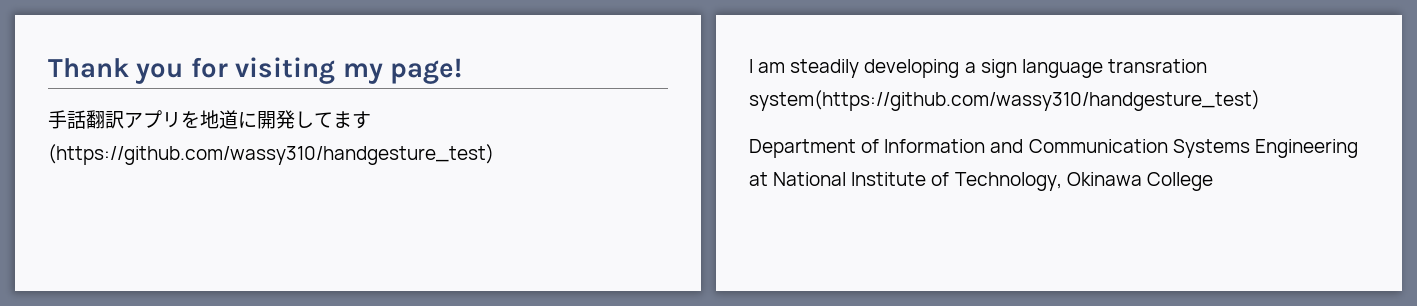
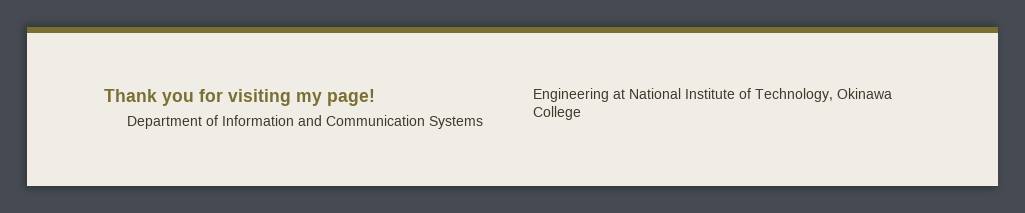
[48,110,371,129] [48,144,494,165] [749,59,1207,78] [749,90,1260,111] // 手話翻訳アプリを地道に開発してます(https://github.com/wassy310/handgesture_test) // I am steadily developing a sign language transration system(https://github.com/wassy310/handgesture_test) -> (375, 97) none

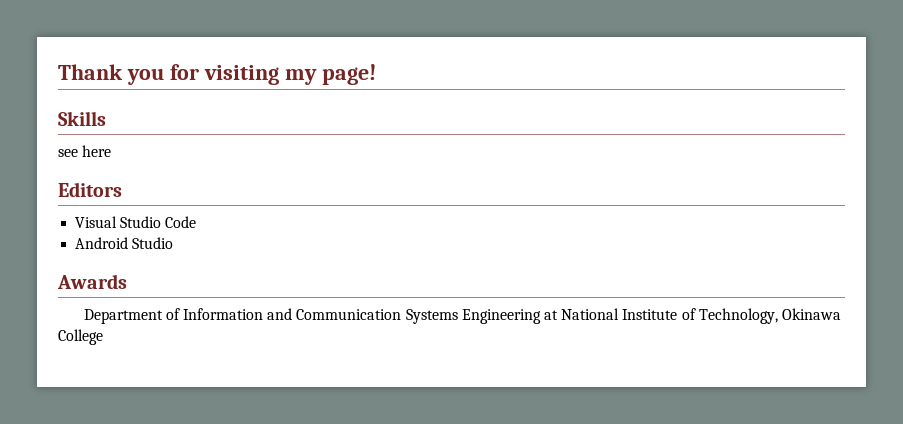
(375, 97) none -> [58,111,106,126] [58,145,112,157] [58,182,122,197] [75,216,197,228] [75,237,174,249] [57,274,127,289] // Skills // see here // Editors // Visual Studio Code // Android Studio // Awards

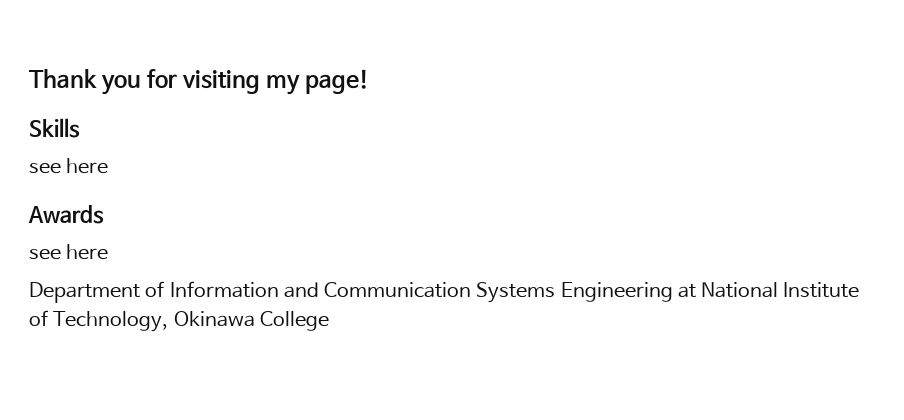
[58,182,122,197] [75,216,197,228] [75,237,174,249] [57,274,127,289] Editors // Visual Studio Code // Android Studio // Awards -> [28,205,104,224] [29,244,109,260] Awards // see here

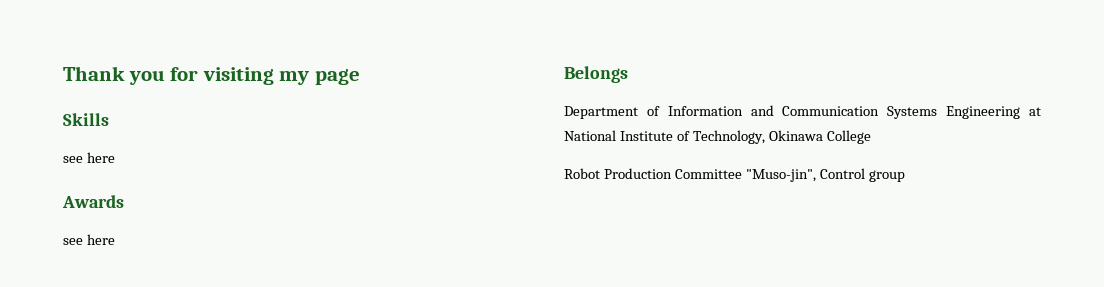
[305,69,370,94] page! -> [314,69,360,85] page
(109, 252) none -> [564,66,628,83] // Belongs
(329, 321) none -> [564,168,905,182] // Robot Production Committee "Muso-jin", Control group

